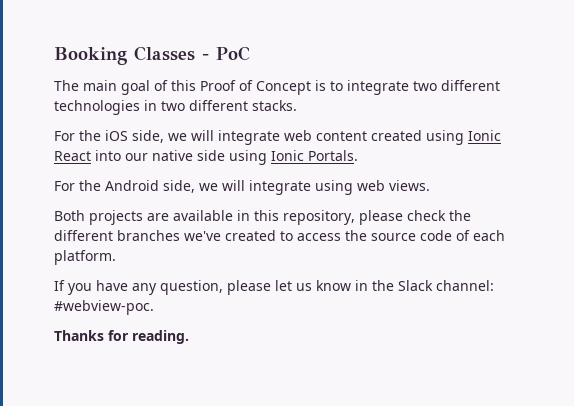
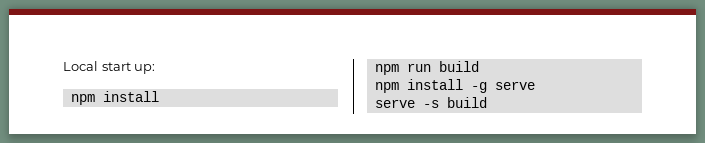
[54,46,250,65] [54,80,500,95] [54,100,297,115] [54,130,501,145] [54,150,358,165] [54,180,430,195] [54,210,471,225] [54,230,505,241] [54,250,116,265] [54,280,494,295] [54,300,154,315] [54,330,189,344] Booking Classes - PoC // The main goal of this Proof of Concept is to integrate two different technologies in two different stacks. // For the iOS side, we will integrate web content created using Ionic React into our native side using Ionic Portals. // For the Android side, we will integrate using web views. // Both projects are available in this repository, please check the different branches we've created to access the source code of each platform. // If you have any question, please let us know in the Slack channel: #webview-poc. // Thanks for reading. -> [63,61,156,74] [70,91,159,105] [374,61,479,75] [374,79,535,93] [374,97,487,108] Local start up: // npm install // npm run build // npm install -g serve // serve -s build

